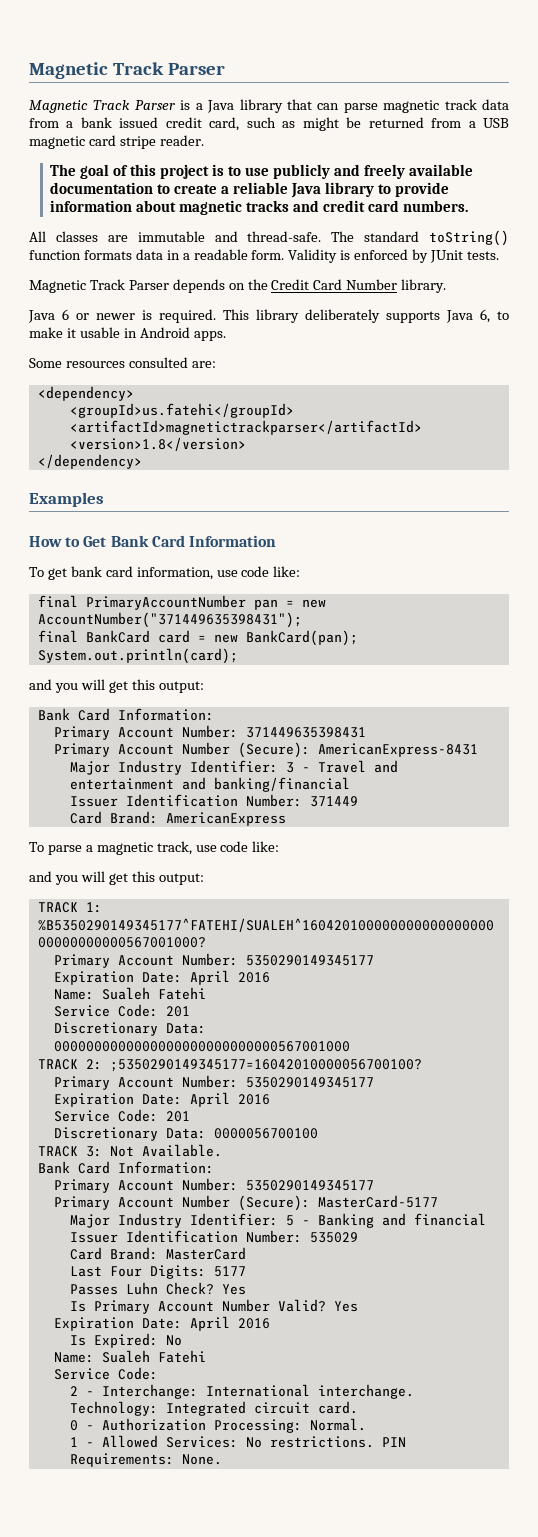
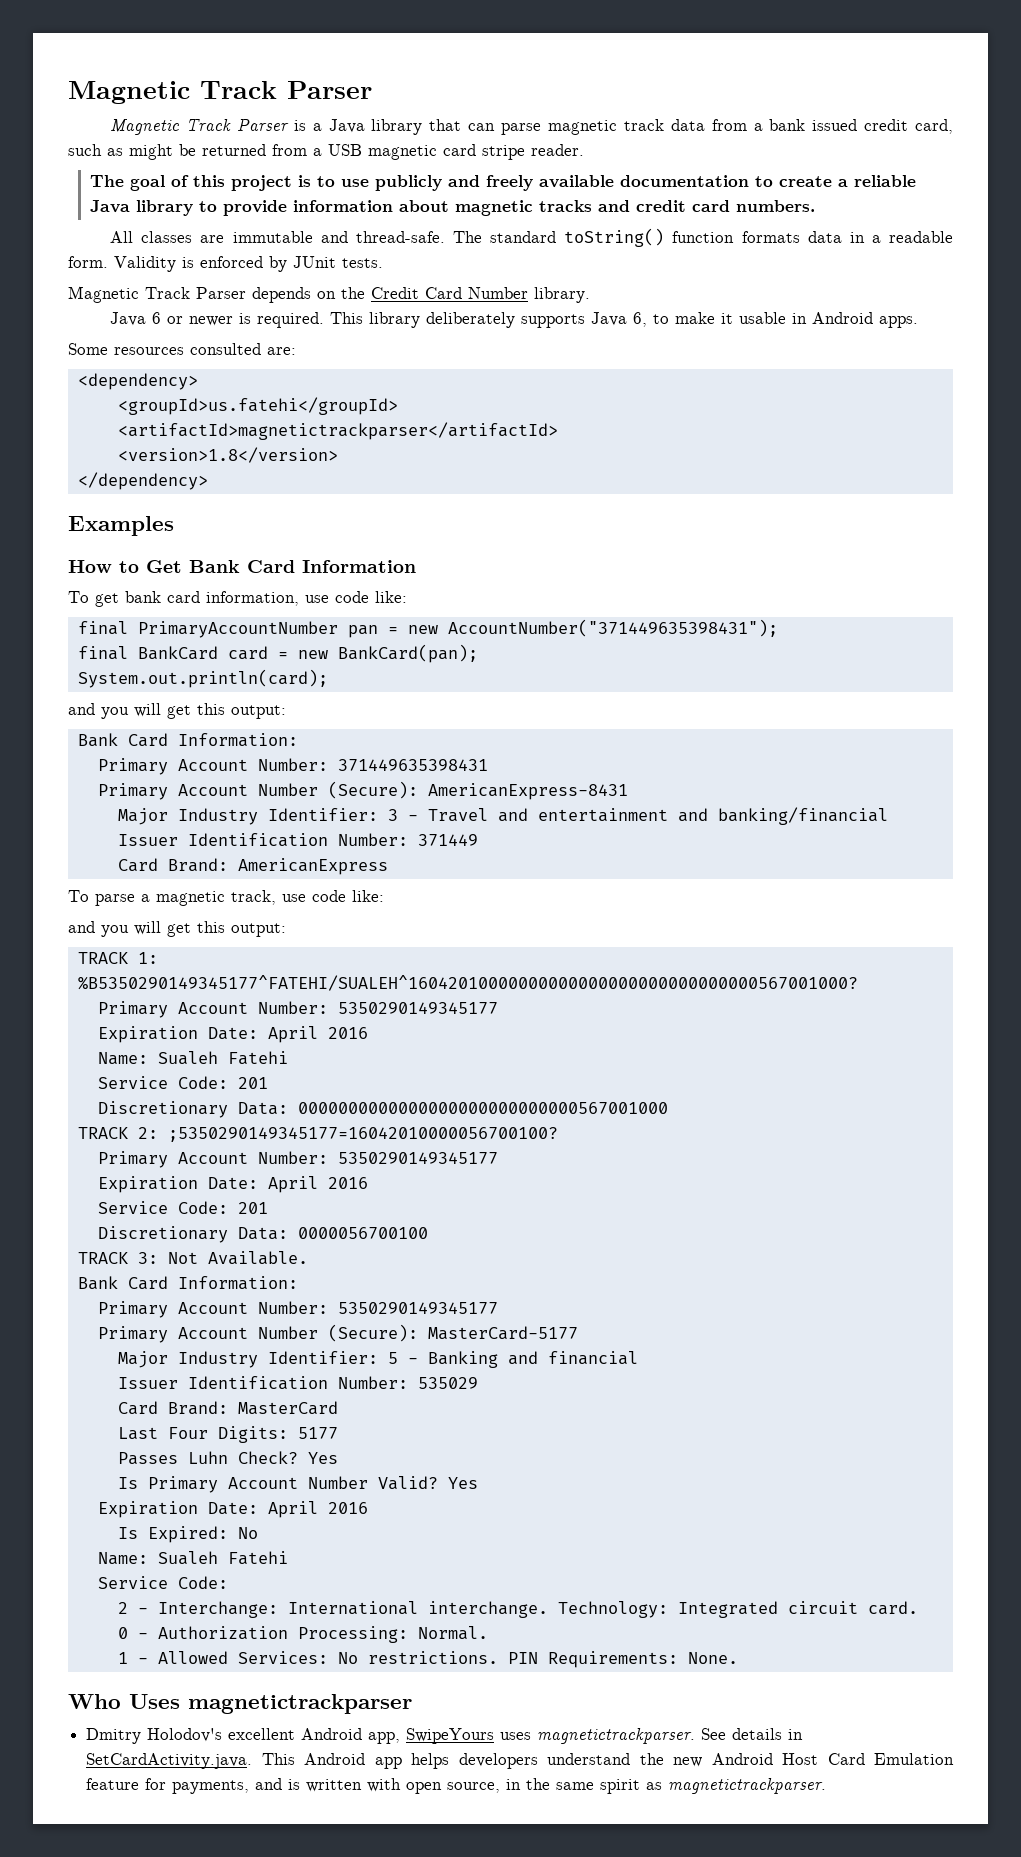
(222, 1459) none -> [68,1694,412,1714] [86,1728,804,1744] [86,1753,954,1769] [86,1778,827,1794] // Who Uses magnetictrackparser // Dmitry Holodov's excellent Android app, SwipeYours uses magnetictrackparser. See details in SetCardActivity.java. This Android app helps developers understand the new Android Host Card Emulation feature for payments, and is written with open source, in the same spirit as magnetictrackparser.

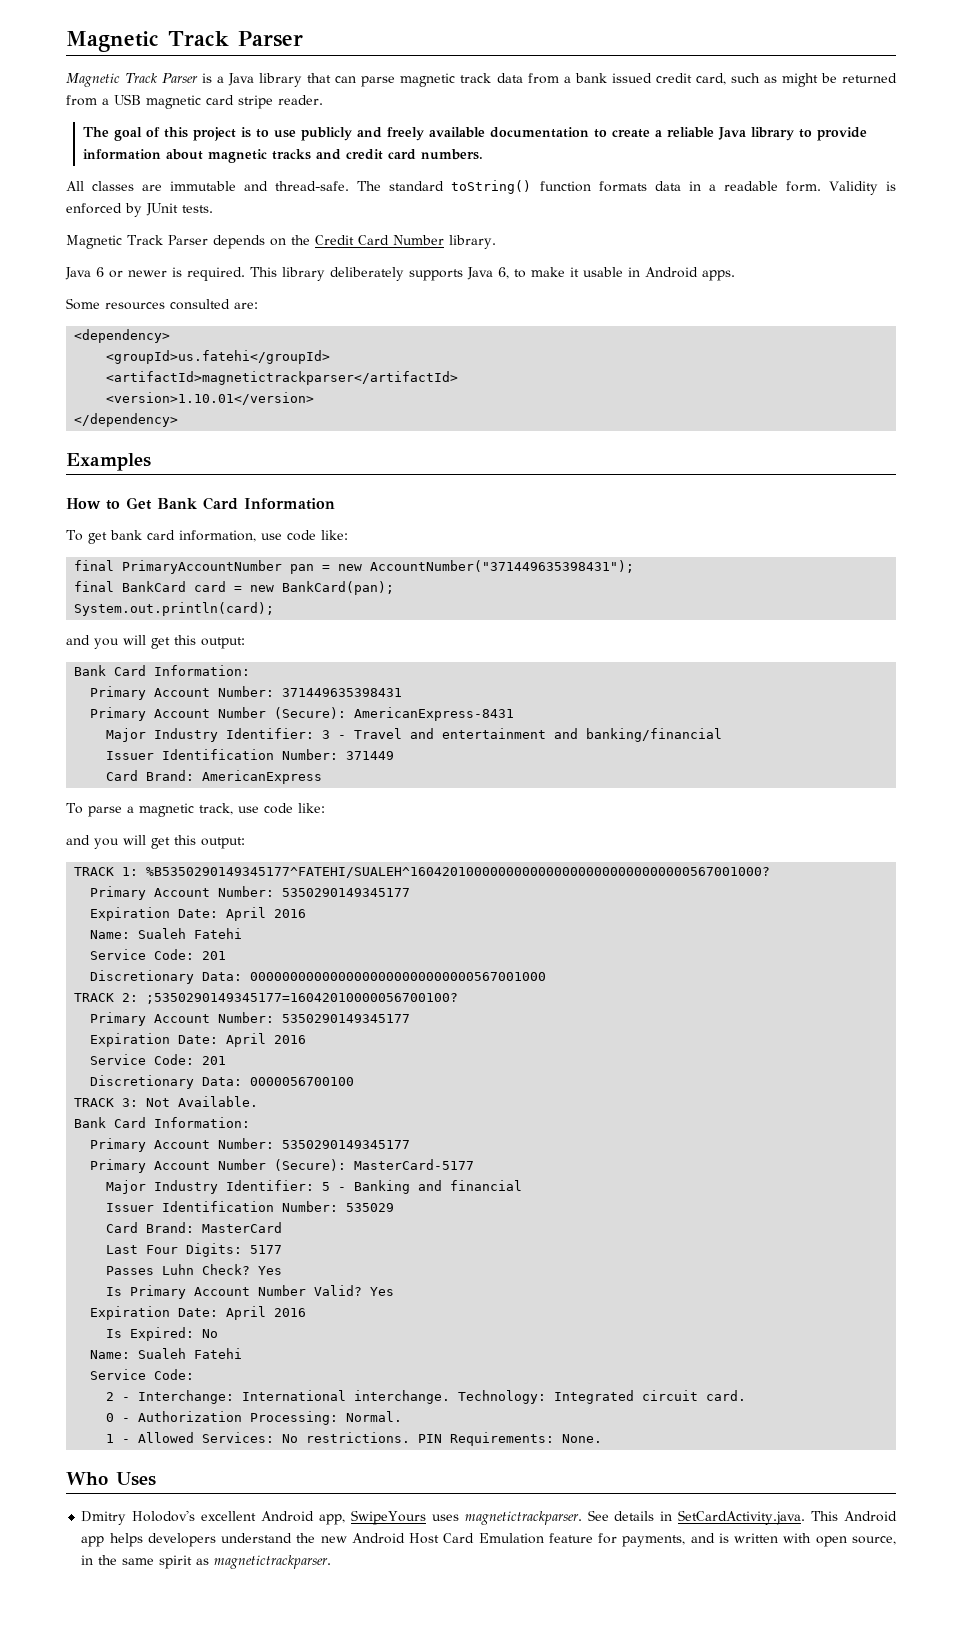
[117,447,338,463] <version>1.8</version> -> [106,392,315,405] <version>1.10.01</version>
[188,1694,412,1714] magnetictrackparser -> (156, 1479) none

